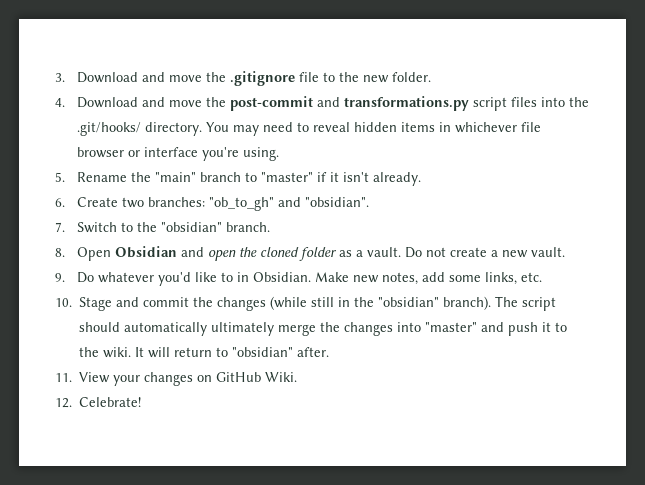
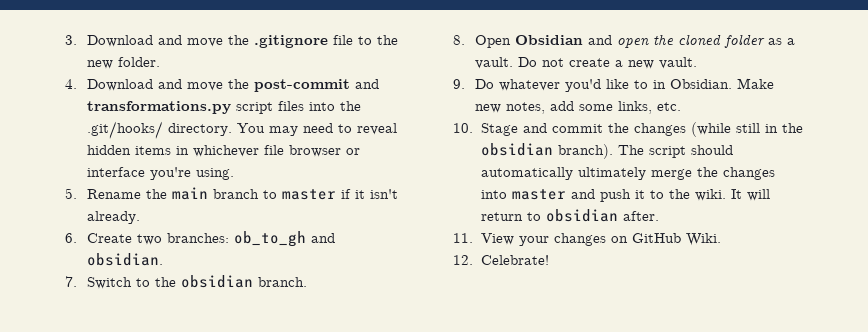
[155,172,197,182] "main" -> [172,187,209,200] main
[261,172,314,182] "master" -> [282,189,337,200] master
[209,197,370,211] "ob_to_gh" and "obsidian". -> [234,231,336,247] [87,253,164,266] ob_to_gh and obsidian.
[161,222,223,232] "obsidian" -> [181,275,254,288] obsidian
[378,297,440,307] "obsidian" -> [480,143,553,156] obsidian
[425,322,478,332] "master" -> [511,189,566,200] master
[232,347,294,357] "obsidian" -> [545,209,618,222] obsidian

